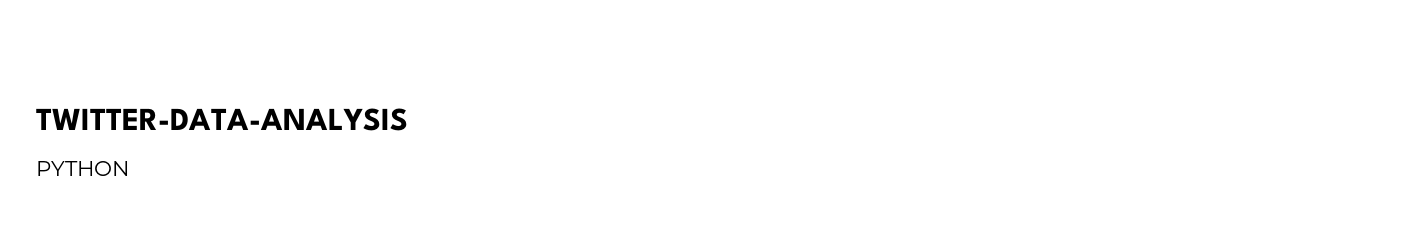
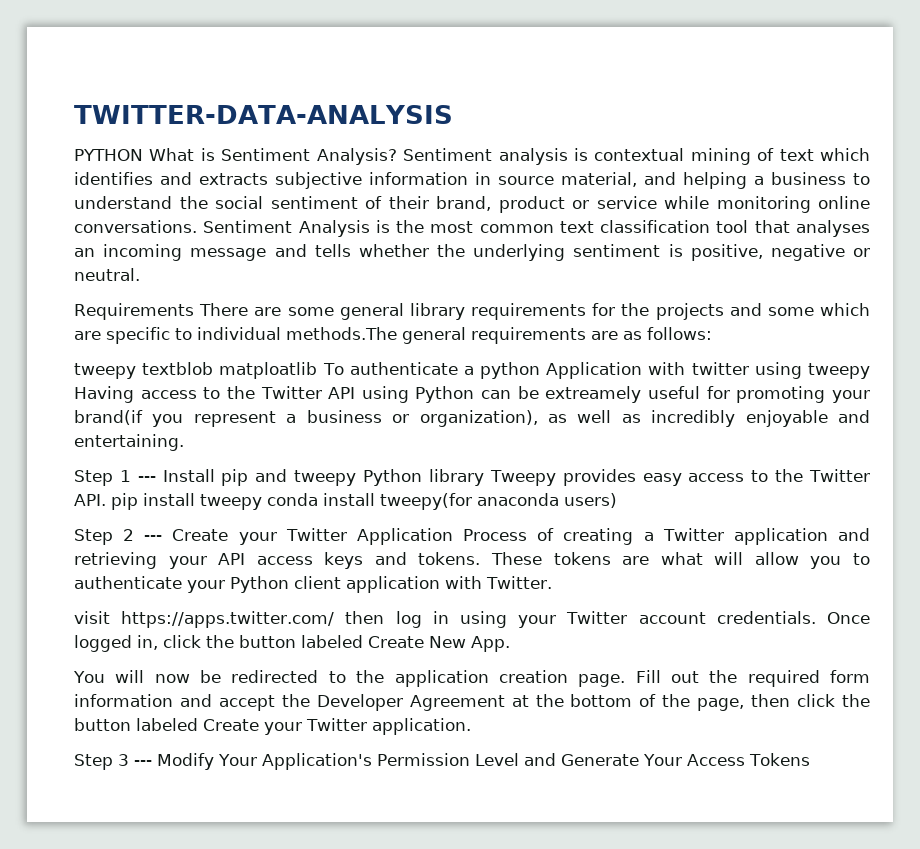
(129, 168) none -> [149,148,870,165] [74,172,870,189] [74,196,870,213] [74,220,870,237] [74,244,870,261] [74,268,140,281] [74,303,870,320] [74,327,712,344] [74,362,870,379] [74,386,871,403] [74,410,870,427] [74,434,184,451] [74,469,871,486] [74,493,617,510] [74,528,870,545] [74,552,870,569] [74,576,552,593] [74,611,870,628] [74,635,510,652] [73,670,870,687] [74,694,871,711] [74,718,471,735] [74,753,810,770] What is Sentiment Analysis? Sentiment analysis is contextual mining of text which identifies and extracts subjective information in source material, and helping a business to understand the social sentiment of their brand, product or service while monitoring online conversations. Sentiment Analysis is the most common text classification tool that analyses an incoming message and tells whether the underlying sentiment is positive, negative or neutral. // Requirements There are some general library requirements for the projects and some which are specific to individual methods.The general requirements are as follows: // tweepy textblob matploatlib To authenticate a python Application with twitter using tweepy Having access to the Twitter API using Python can be extreamely useful for promoting your brand(if you represent a business or organization), as well as incredibly enjoyable and entertaining. // Step 1 --- Install pip and tweepy Python library Tweepy provides easy access to the Twitter API. pip install tweepy conda install tweepy(for anaconda users) // Step 2 --- Create your Twitter Application Process of creating a Twitter application and retrieving your API access keys and tokens. These tokens are what will allow you to authenticate your Python client application with Twitter. // visit https://apps.twitter.com/ then log in using your Twitter account credentials. Once logged in, click the button labeled Create New App. // You will now be redirected to the application creation page. Fill out the required form information and accept the Developer Agreement at the bottom of the page, then click the button labeled Create your Twitter application. // Step 3 --- Modify Your Application's Permission Level and Generate Your Access Tokens

